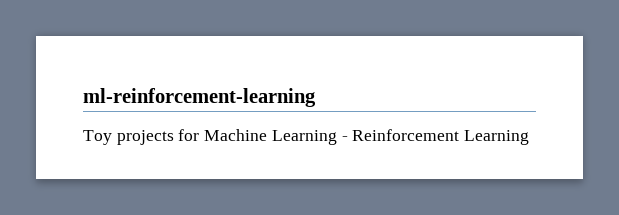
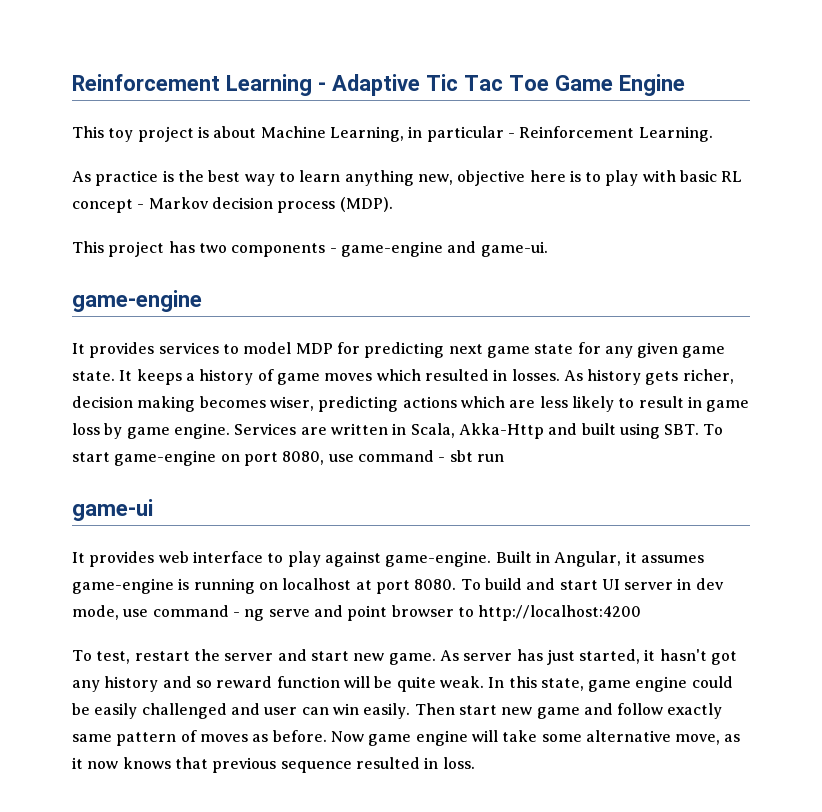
[83,88,316,107] [83,129,530,145] ml-reinforcement-learning // Toy projects for Machine Learning - Reinforcement Learning -> [72,74,685,96] [72,126,713,142] [72,170,743,186] [72,197,393,213] [72,241,548,257] [72,290,202,312] [72,342,726,358] [72,369,734,385] [72,396,750,412] [72,423,724,439] [72,450,504,466] [72,499,153,521] [72,551,704,567] [72,578,724,594] [72,605,642,621] [72,649,738,665] [72,676,733,692] [72,703,723,719] [72,730,741,746] [72,757,475,773] Reinforcement Learning - Adaptive Tic Tac Toe Game Engine // This toy project is about Machine Learning, in particular - Reinforcement Learning. // As practice is the best way to learn anything new, objective here is to play with basic RL concept - Markov decision process (MDP). // This project has two components - game-engine and game-ui. // game-engine // It provides services to model MDP for predicting next game state for any given game state. It keeps a history of game moves which resulted in losses. As history gets richer, decision making becomes wiser, predicting actions which are less likely to result in game loss by game engine. Services are written in Scala, Akka-Http and built using SBT. To start game-engine on port 8080, use command - sbt run // game-ui // It provides web interface to play against game-engine. Built in Angular, it assumes game-engine is running on localhost at port 8080. To build and start UI server in dev mode, use command - ng serve and point browser to http://localhost:4200 // To test, restart the server and start new game. As server has just started, it hasn't got any history and so reward function will be quite weak. In this state, game engine could be easily challenged and user can win easily. Then start new game and follow exactly same pattern of moves as before. Now game engine will take some alternative move, as it now knows that previous sequence resulted in loss.

